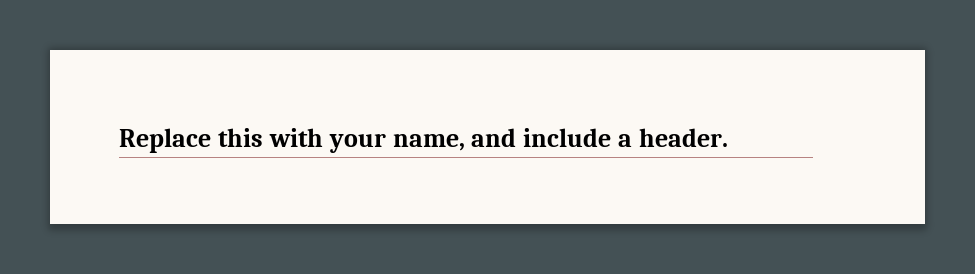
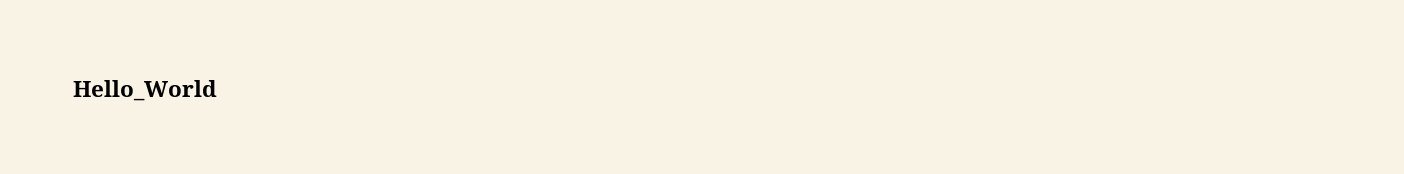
[119,128,729,153] Replace this with your name, and include a header. -> [73,80,217,101] Hello_World

